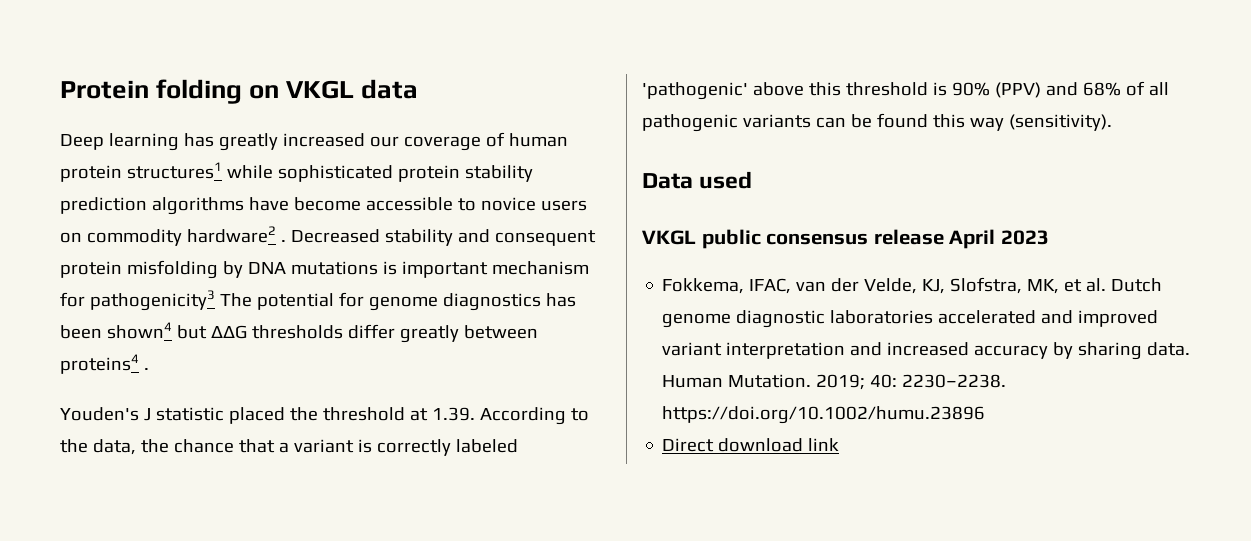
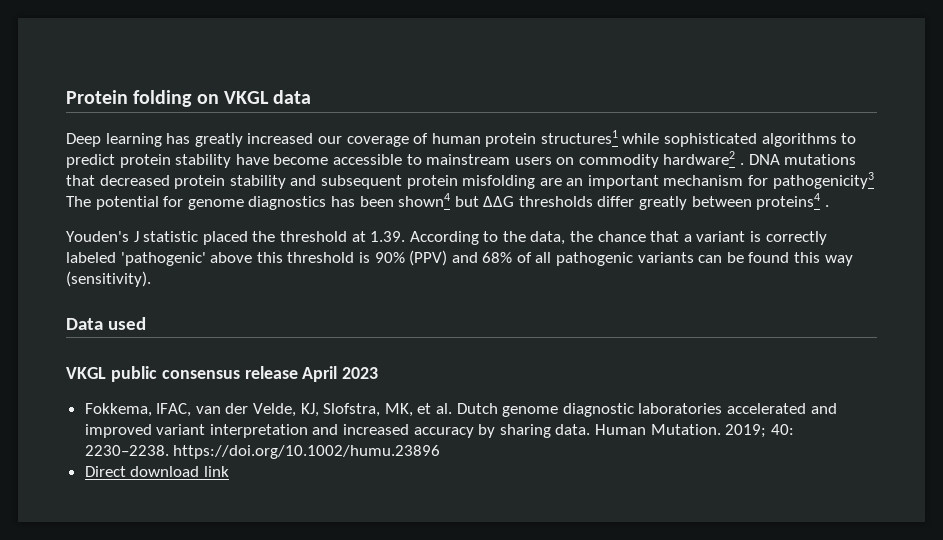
[397,165,533,182] [60,197,244,215] protein stability prediction algorithms -> [761,133,857,147] [66,154,232,168] algorithms to predict protein stability
[480,197,536,211] novice -> [426,154,511,165] mainstream
[290,229,380,243] Decreased -> [748,154,857,165] [66,175,226,189] DNA mutations that decreased protein
[494,230,596,246] consequent -> [320,175,402,189] subsequent
[222,261,397,278] by DNA mutations is -> [539,178,584,186] are an

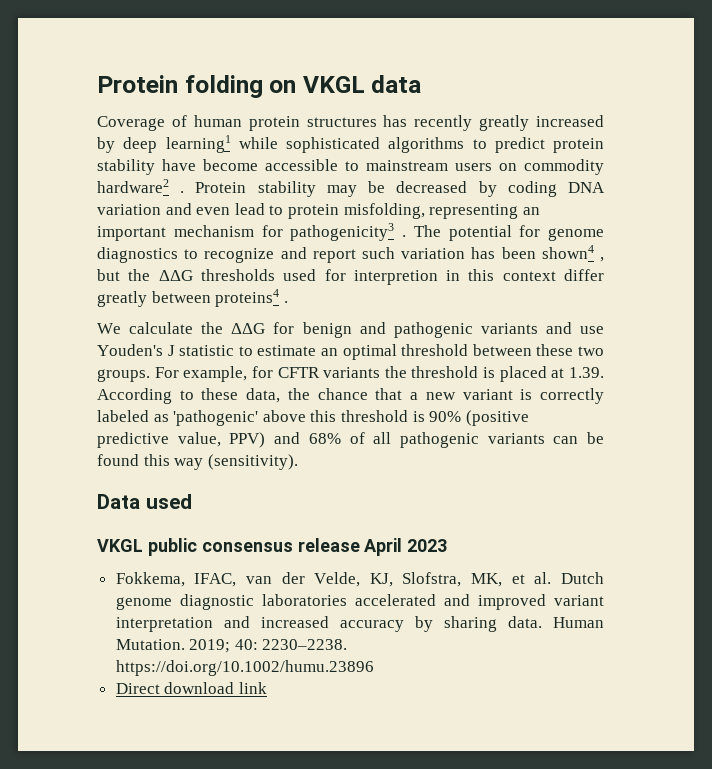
[66,130,618,147] Deep learning has greatly increased our coverage of human protein structures1 -> [97,115,604,131] [97,135,231,153] Coverage of human protein structures has recently greatly increased by deep learning1
[748,154,857,165] [66,175,562,189] DNA mutations that decreased protein stability and subsequent protein misfolding are -> [195,181,605,197] [97,203,519,219] Protein stability may be decreased by coding DNA variation and even lead to protein misfolding, representing
(874, 180) none -> [402,235,406,237] .
[330,193,593,207] has been shown4 but ΔΔG thresholds -> [184,245,604,263] [97,269,556,285] to recognize and report such variation has been shown4 , but the ΔΔG thresholds used for interpretion in this context
[66,231,347,245] Youden's J statistic placed the threshold -> [97,322,604,338] [97,344,604,360] [97,366,547,382] We calculate the ΔΔG for benign and pathogenic variants and use Youden's J statistic to estimate an optimal threshold between these two groups. For example, for CFTR variants the threshold is placed
[502,231,526,242] the -> [201,388,239,400] these
(692, 238) none -> [425,392,456,400] new
(116, 257) none -> [153,414,169,422] as
[409,250,448,266] (PPV) -> [465,410,529,426] [97,432,266,448] (positive predictive value, PPV)

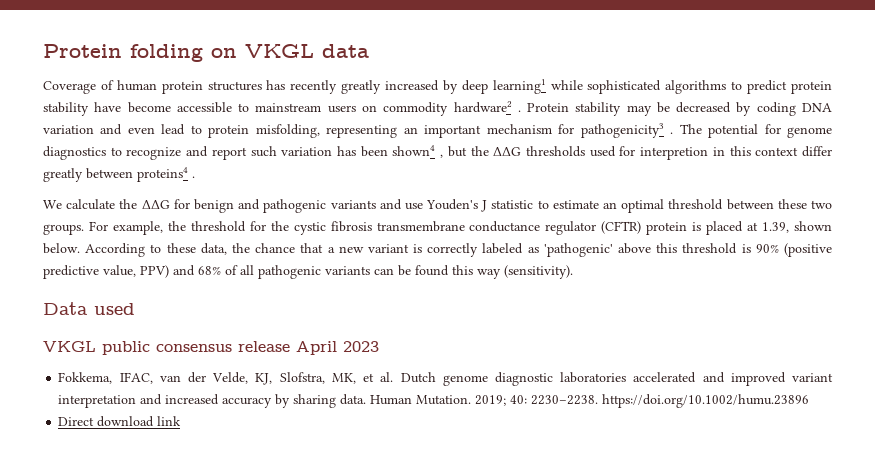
[251,366,604,382] for CFTR variants the threshold is placed at 1.39. -> [167,221,833,235] [43,243,80,254] the threshold for the cystic fibrosis transmembrane conductance regulator (CFTR) protein is placed at 1.39, shown below.

